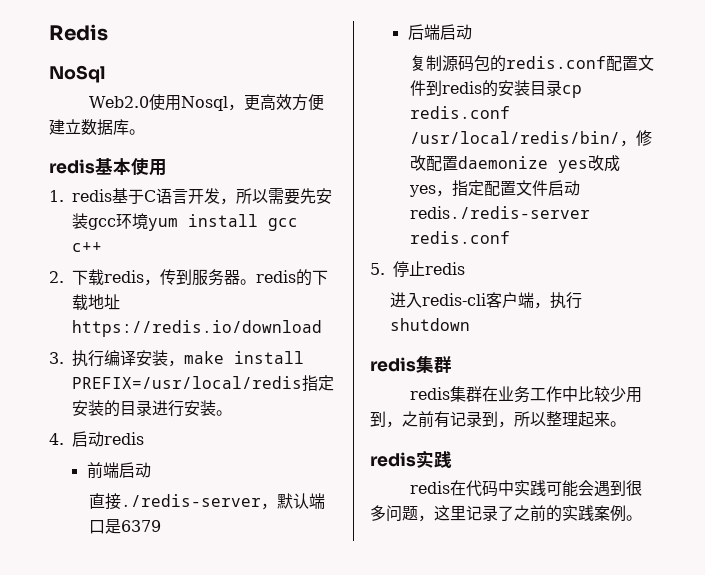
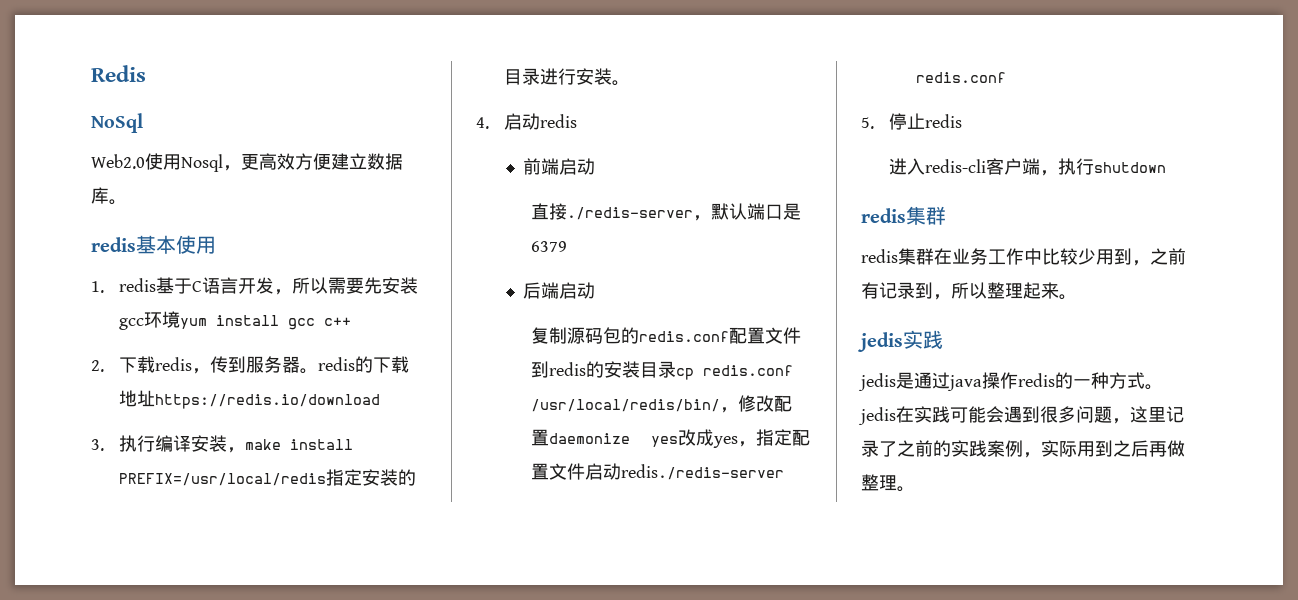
[370,452,416,467] redis -> [857,332,903,352] jedis
[410,480,515,497] redis在代码中 -> [858,372,1163,391] [858,406,914,425] jedis是通过java操作redis的一种方式。jedis在
(626, 513) none -> [1023,440,1185,458] [861,474,897,491] ，实际用到之后再做整理

